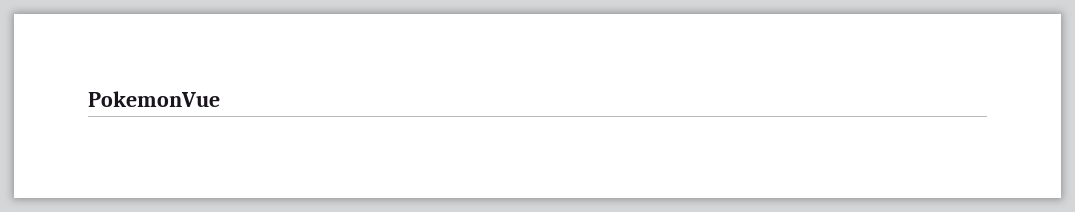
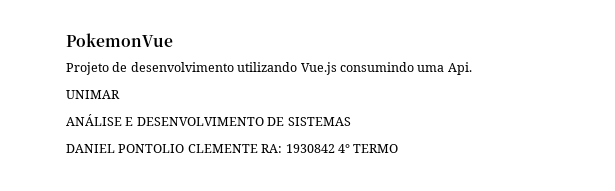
(220, 99) none -> [66,62,472,75] [66,90,120,99] [66,114,351,126] [66,144,399,153] // Projeto de desenvolvimento utilizando Vue.js consumindo uma Api. // UNIMAR // ANÁLISE E DESENVOLVIMENTO DE SISTEMAS // DANIEL PONTOLIO CLEMENTE RA: 1930842 4° TERMO

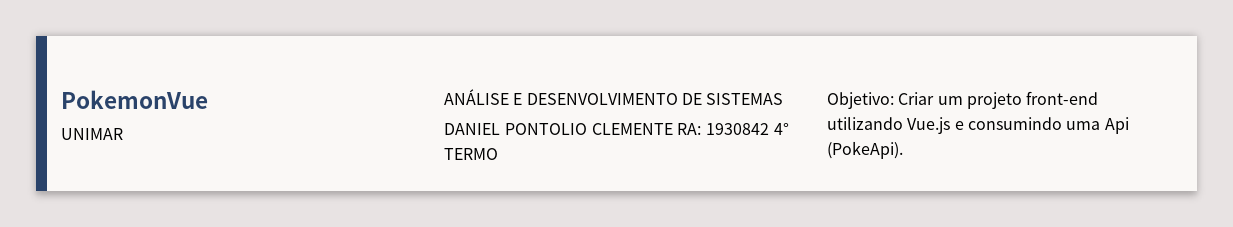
[66,62,472,75] // Projeto de desenvolvimento utilizando Vue.js consumindo uma Api. -> (208, 99) none
(399, 148) none -> [827,91,1099,109] [827,117,1129,134] [827,141,903,159] // Objetivo: Criar um projeto front-end utilizando Vue.js e consumindo uma Api (PokeApi).

